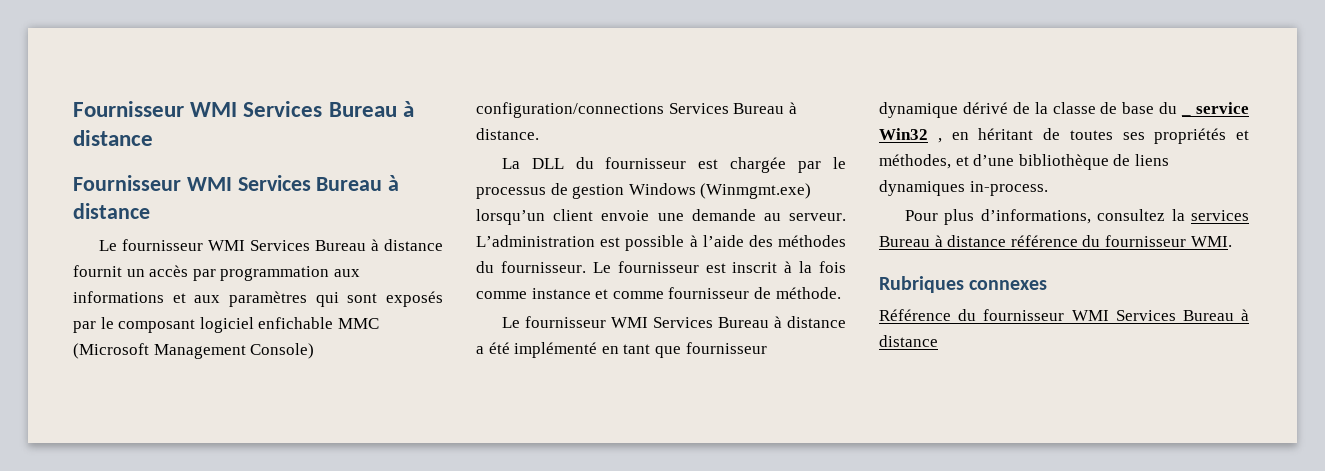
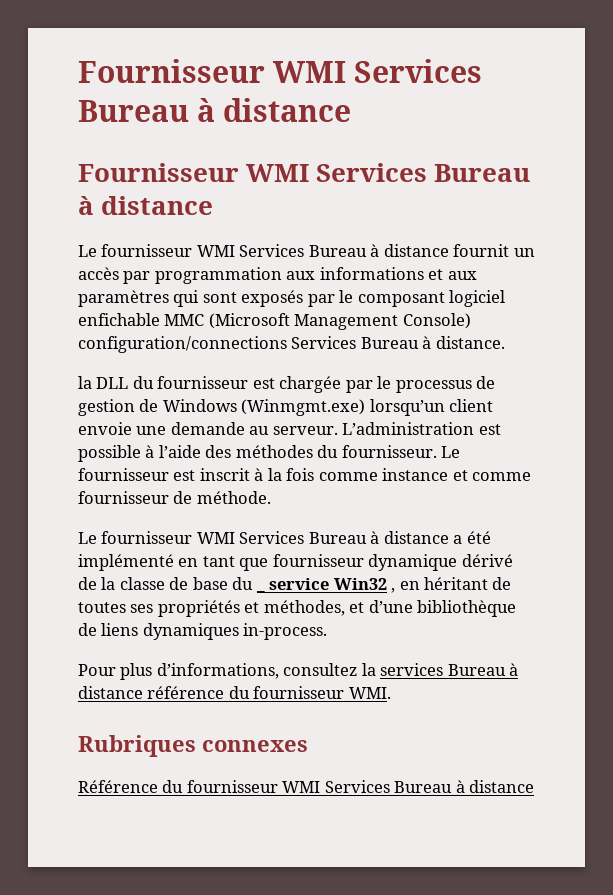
[501,158,520,169] La -> [78,376,92,389] la
(625, 191) none -> [139,399,159,412] de

